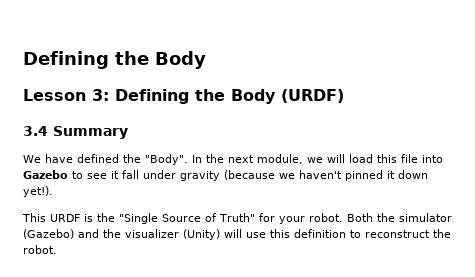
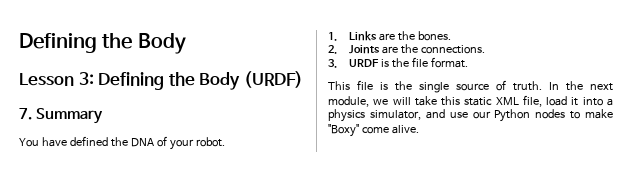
[23,126,48,136] 3.4 -> [19,108,32,120] 7.
[23,155,41,163] We -> [19,138,39,147] You
[145,154,188,165] "Body". -> [130,136,225,150] [328,31,451,41] [328,44,485,54] [328,57,468,68] [328,80,542,93] DNA of your robot. // 1. Links are the bones. // 2. Joints are the connections. // 3. URDF is the file format. // This file is the single source of truth.
[349,154,443,163] [23,170,428,181] [23,186,53,197] [22,213,452,224] [23,229,451,240] [23,245,57,254] load this file into Gazebo to see it fall under gravity (because we haven't pinned it down yet!). // This URDF is the "Single Source of Truth" for your robot. Both the simulator (Gazebo) and the visualizer (Unity) will use this definition to reconstruct the robot. -> [414,95,613,107] [328,109,613,122] [328,124,419,137] take this static XML file, load it into a physics simulator, and use our Python nodes to make "Boxy" come alive.

